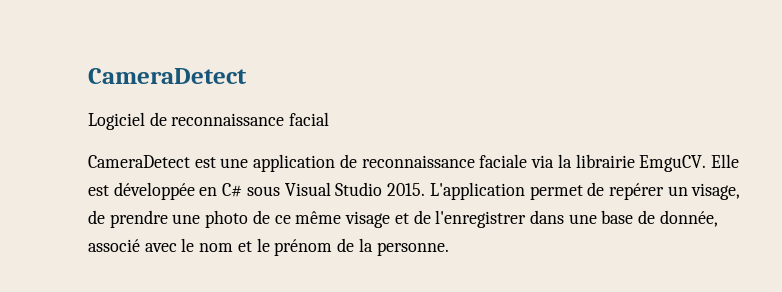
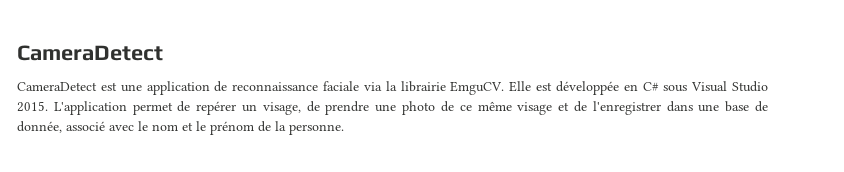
[88,68,247,84] [88,112,330,130] CameraDetect // Logiciel de reconnaissance facial -> [17,45,163,61] CameraDetect

